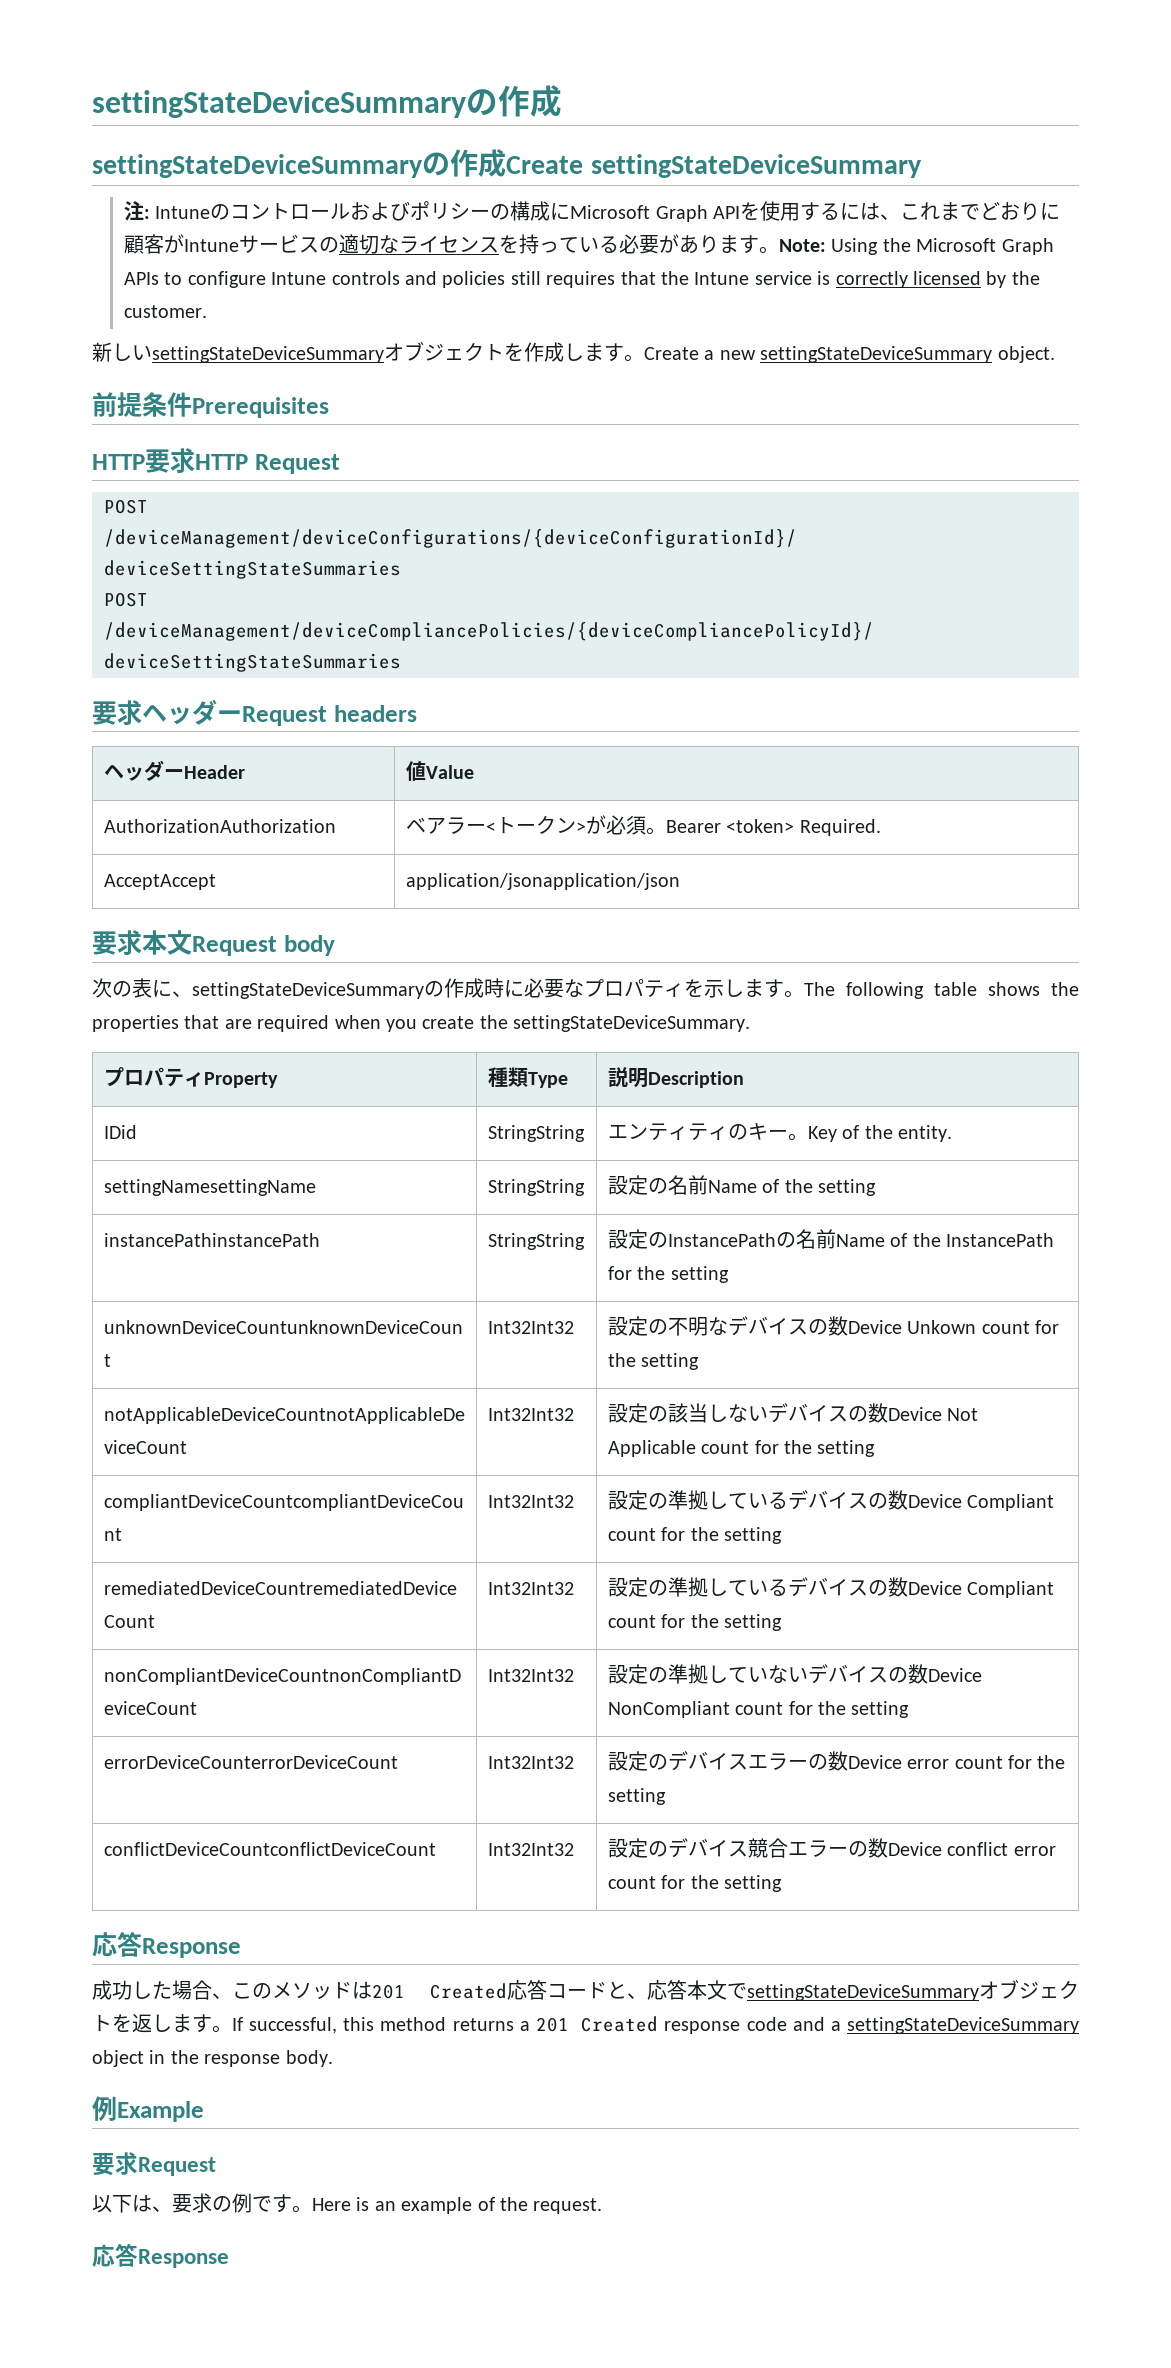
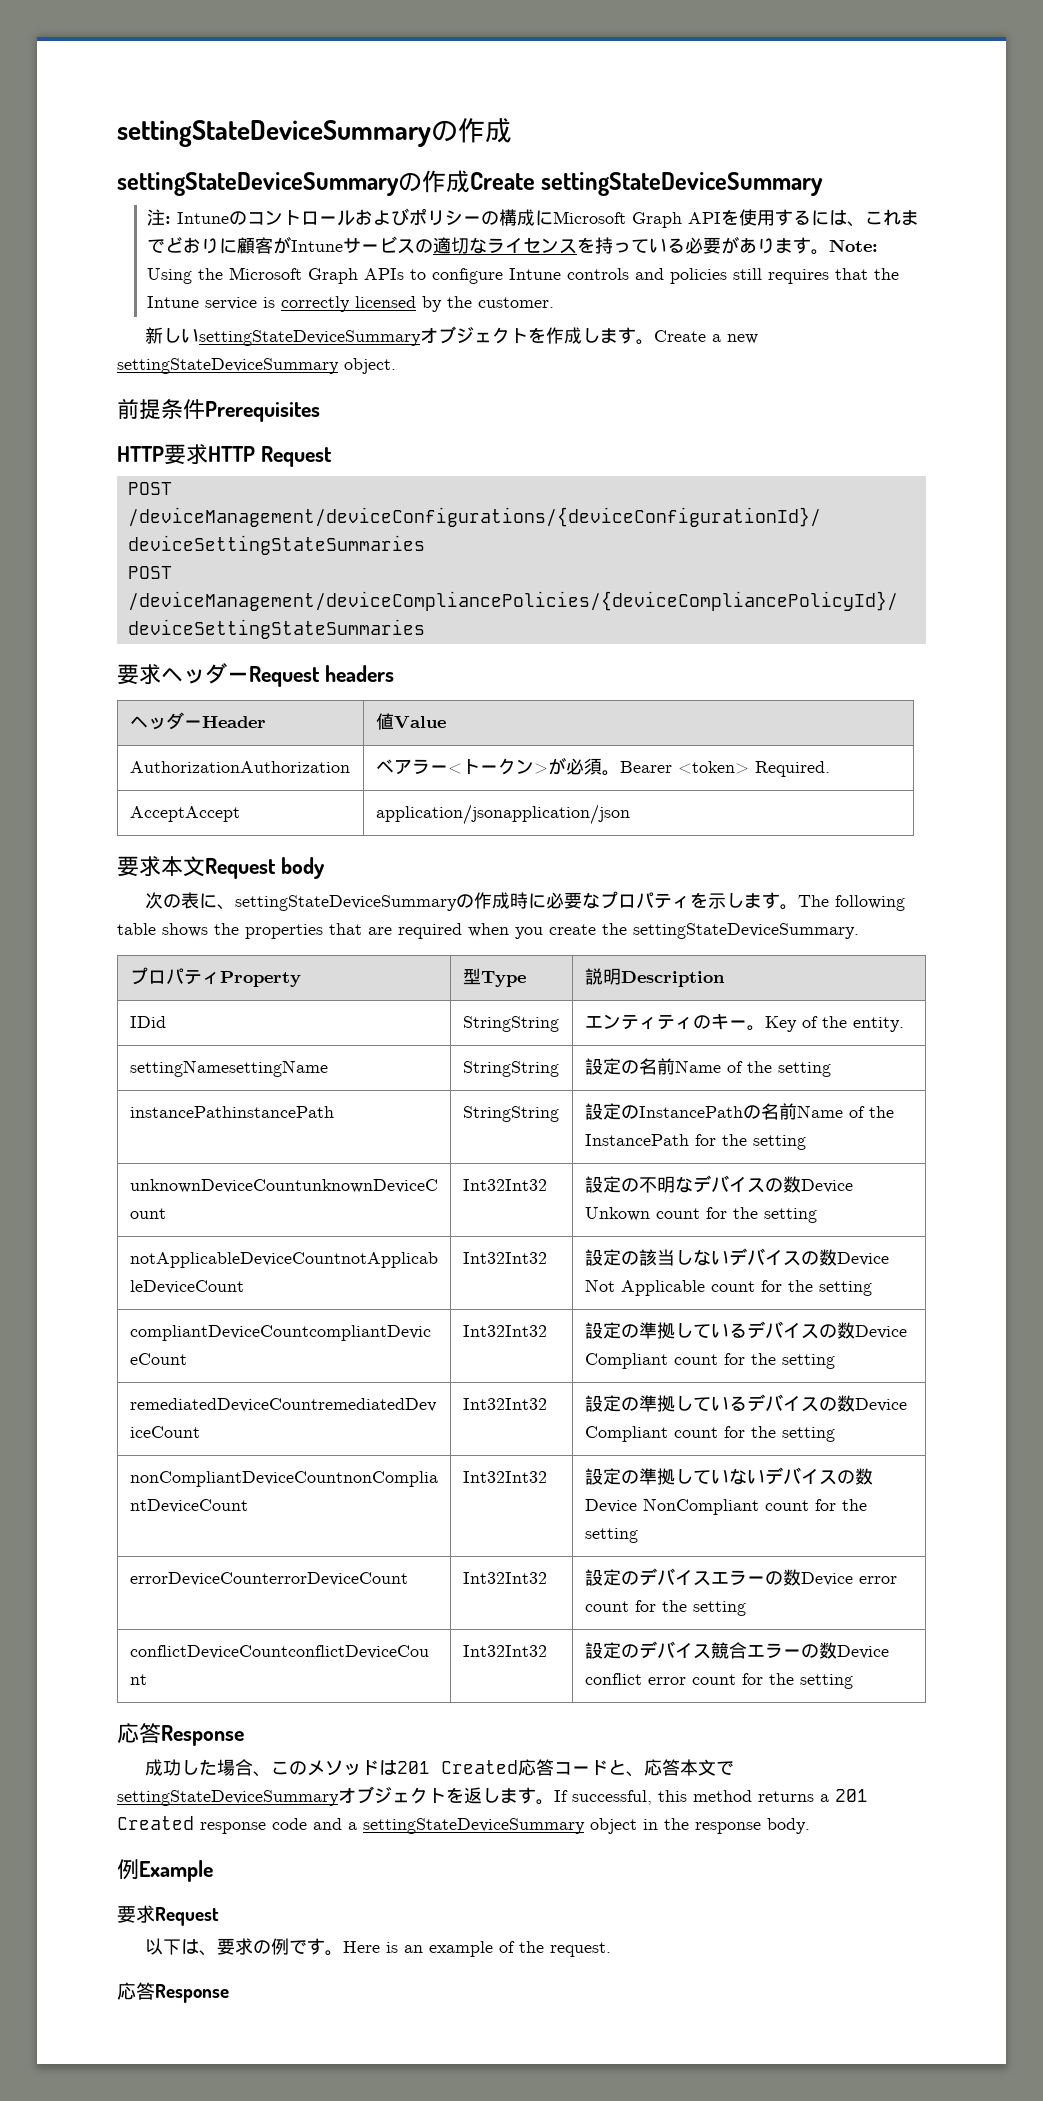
[487,1067,528,1087] 種類 -> [462,968,481,985] 型

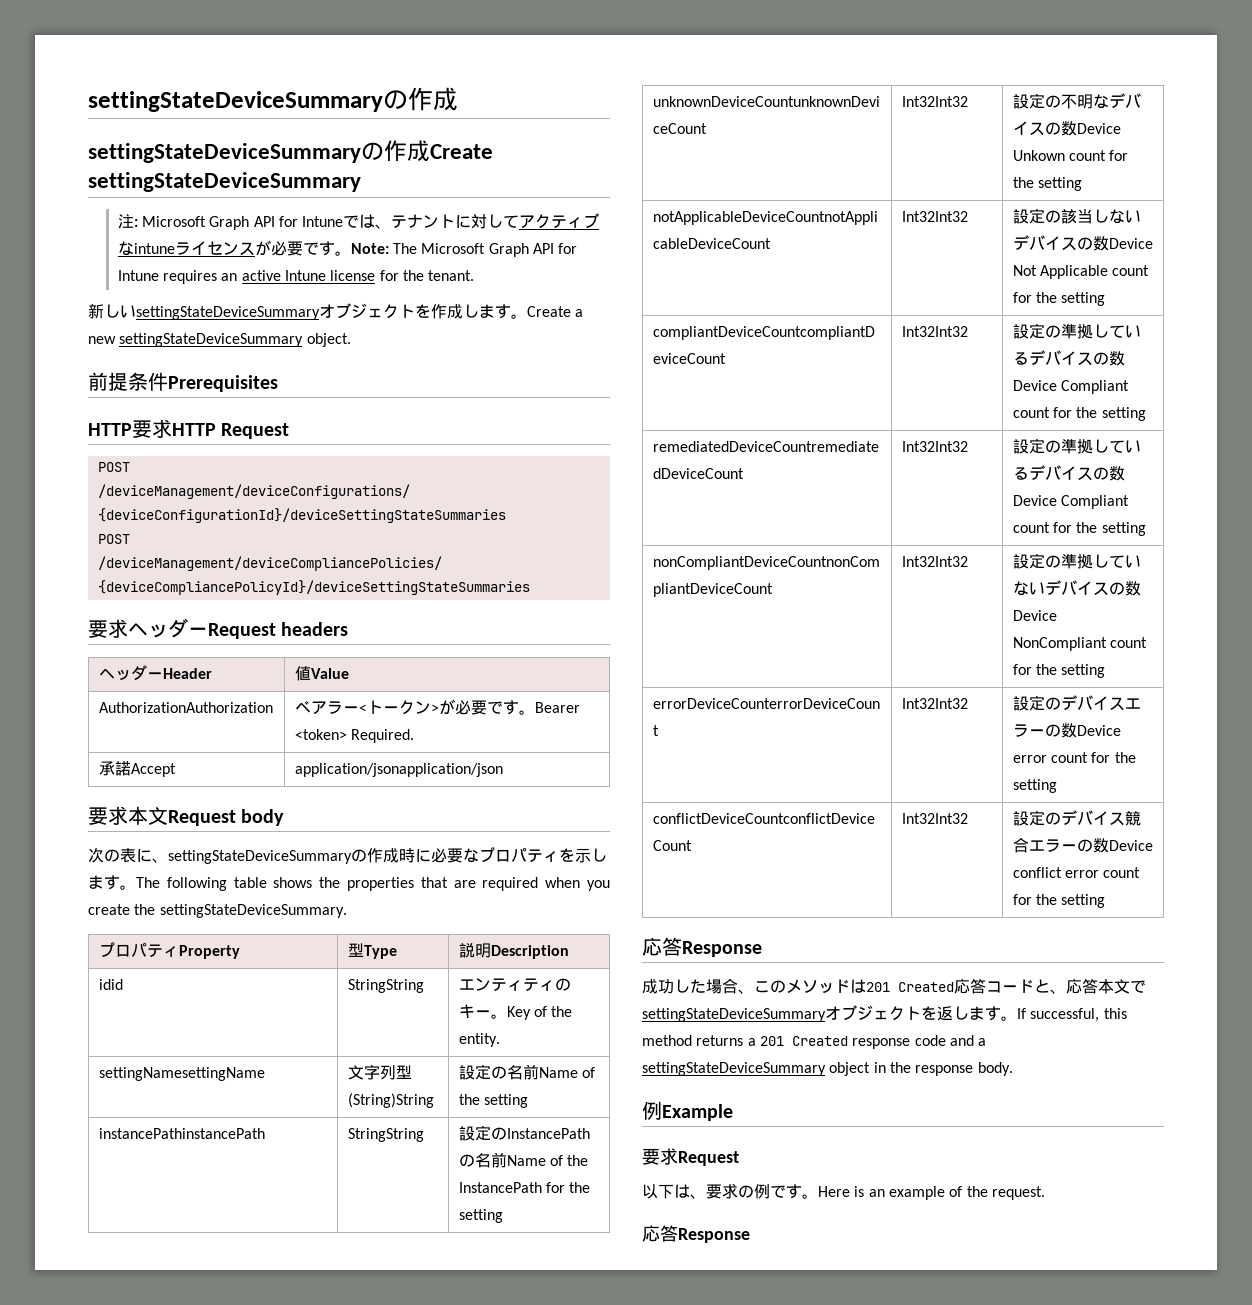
[176,208,919,228] [146,236,878,255] [146,267,899,284] [146,296,554,312] Intuneのコントロールおよびポリシーの構成にMicrosoft Graph APIを使用するには、これまでどおりに顧客がIntuneサービスの適切なライセンスを持っている必要があります。Note: Using the Microsoft Graph APIs to configure Intune controls and policies still requires that the Intune service is correctly licensed by the customer. -> [141,213,600,230] [117,240,578,257] [117,270,475,284] Microsoft Graph API for Intuneでは、テナントに対してアクティブなintuneライセンスが必要です。Note: The Microsoft Graph API for Intune requires an active Intune license for the tenant.
[583,758,602,775] 須 -> [470,700,519,715] 要です
[129,806,240,822] AcceptAccept -> [98,761,176,777] 承諾Accept
[129,1016,166,1028] IDid -> [98,979,123,990] idid
[462,1061,559,1077] StringString -> [347,1064,412,1080] [347,1093,434,1108] 文字列型(String)String

